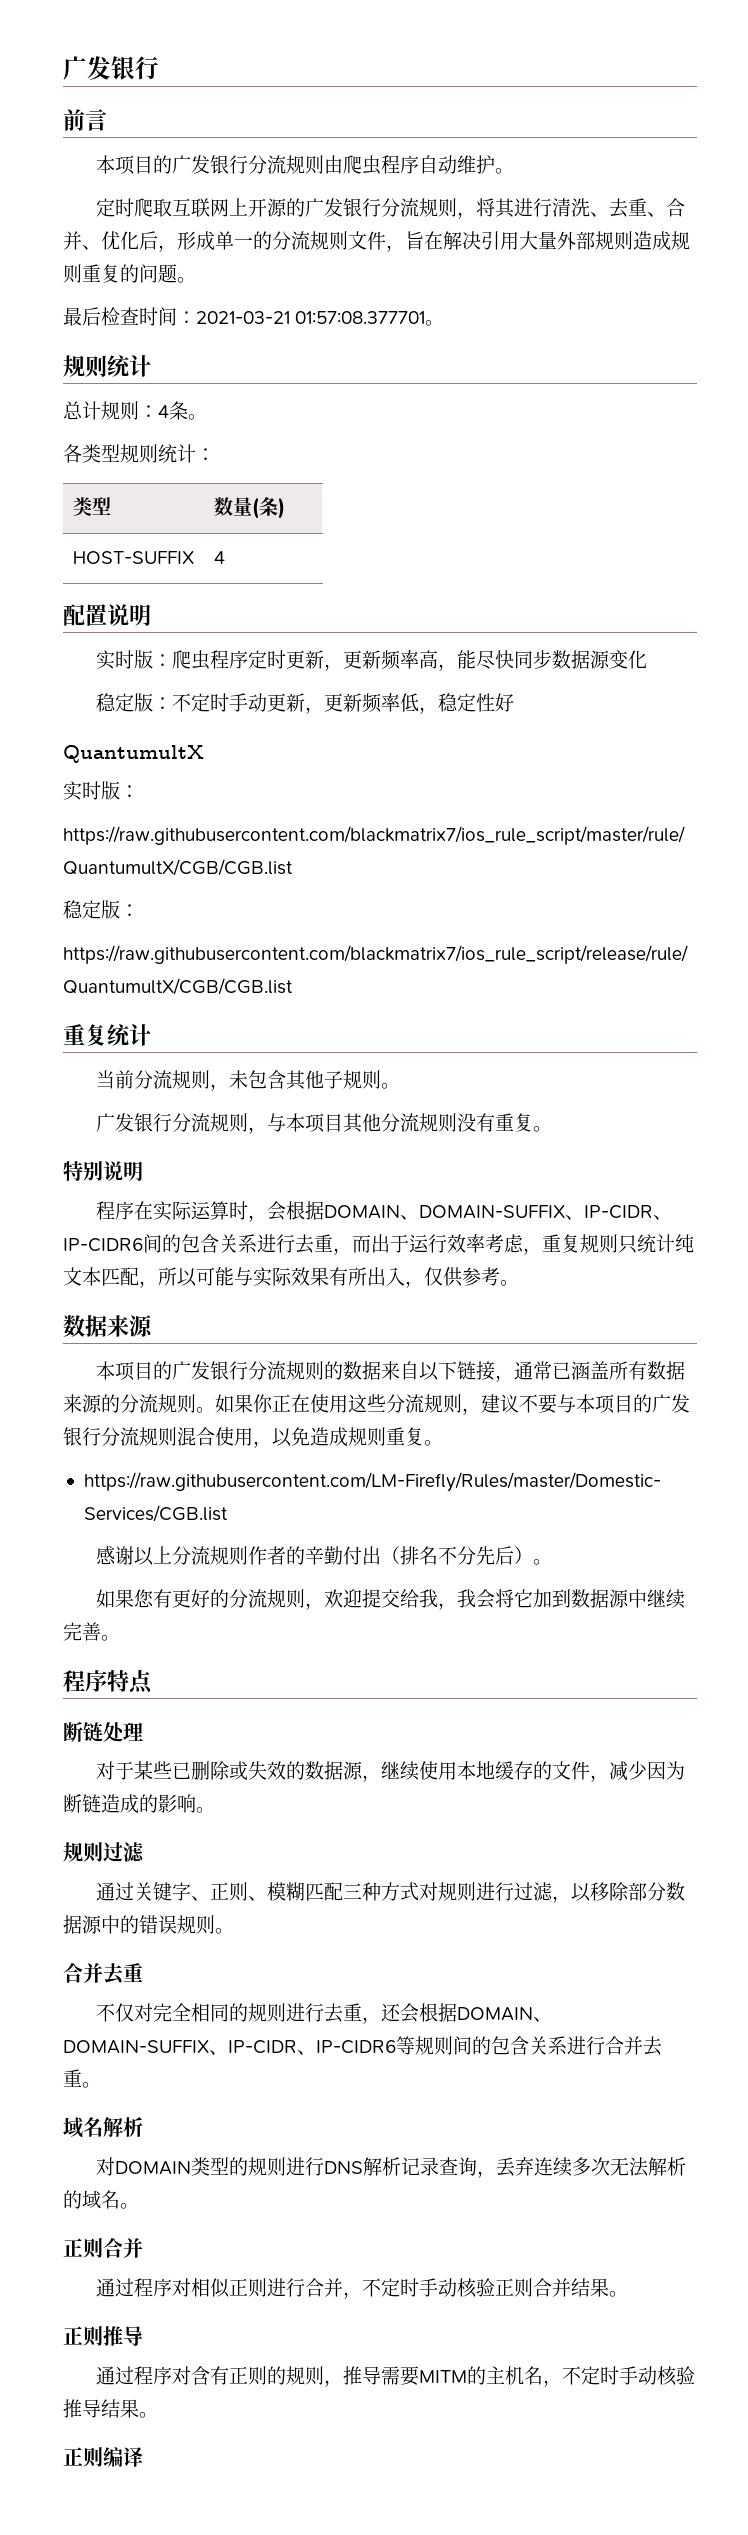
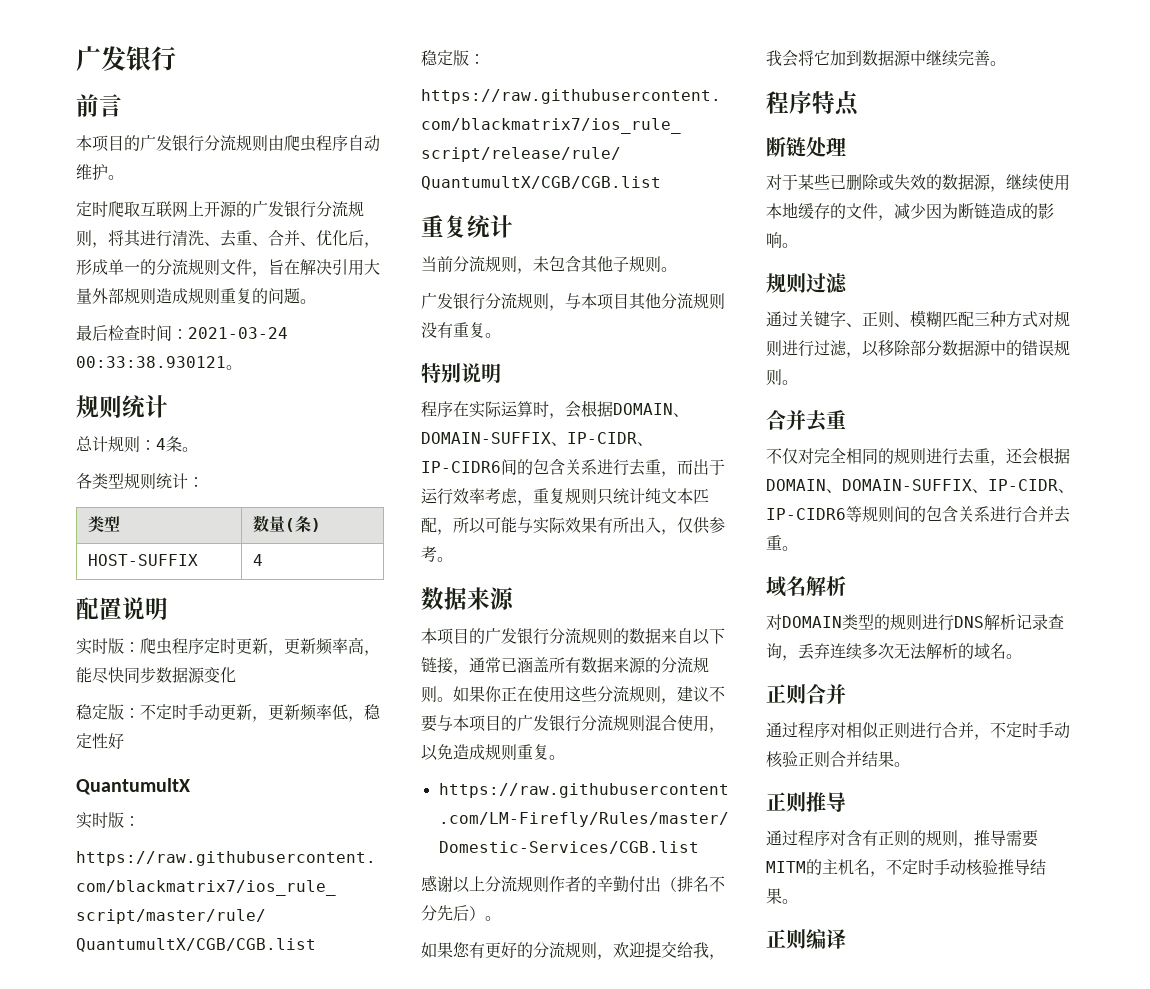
[196,311,426,324] 2021-03-21 01:57:08.377701 -> [188,327,288,339] [76,356,226,368] 2021-03-24 00:33:38.930121

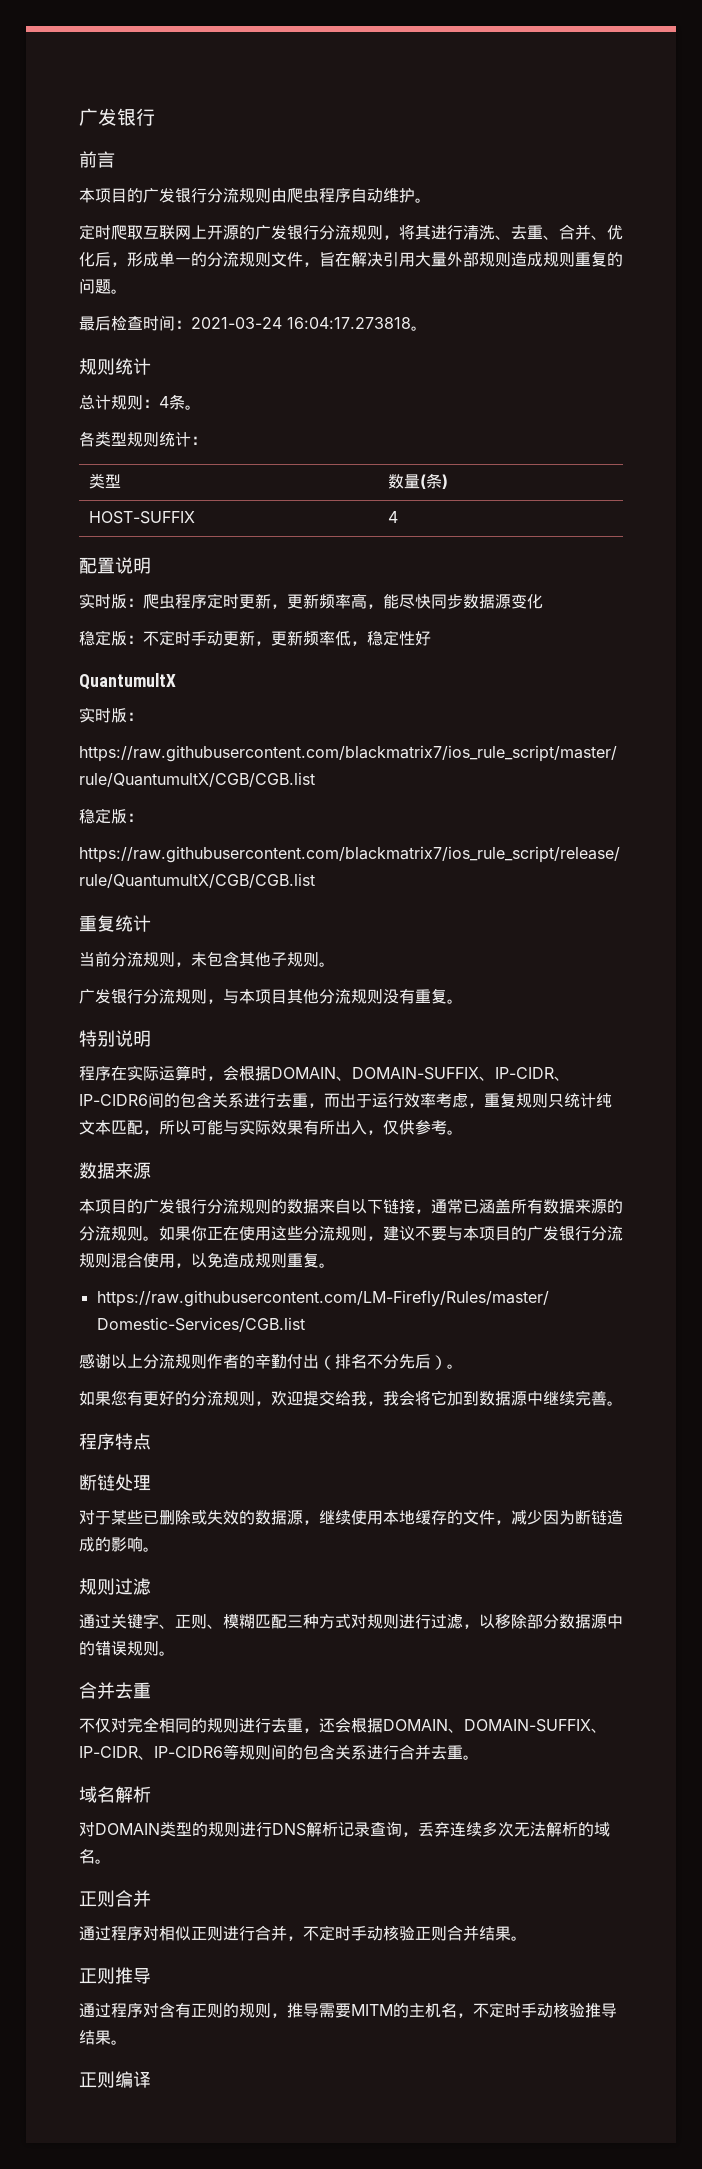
[76,356,226,368] 00:33:38.930121 -> [287,317,411,329] 16:04:17.273818

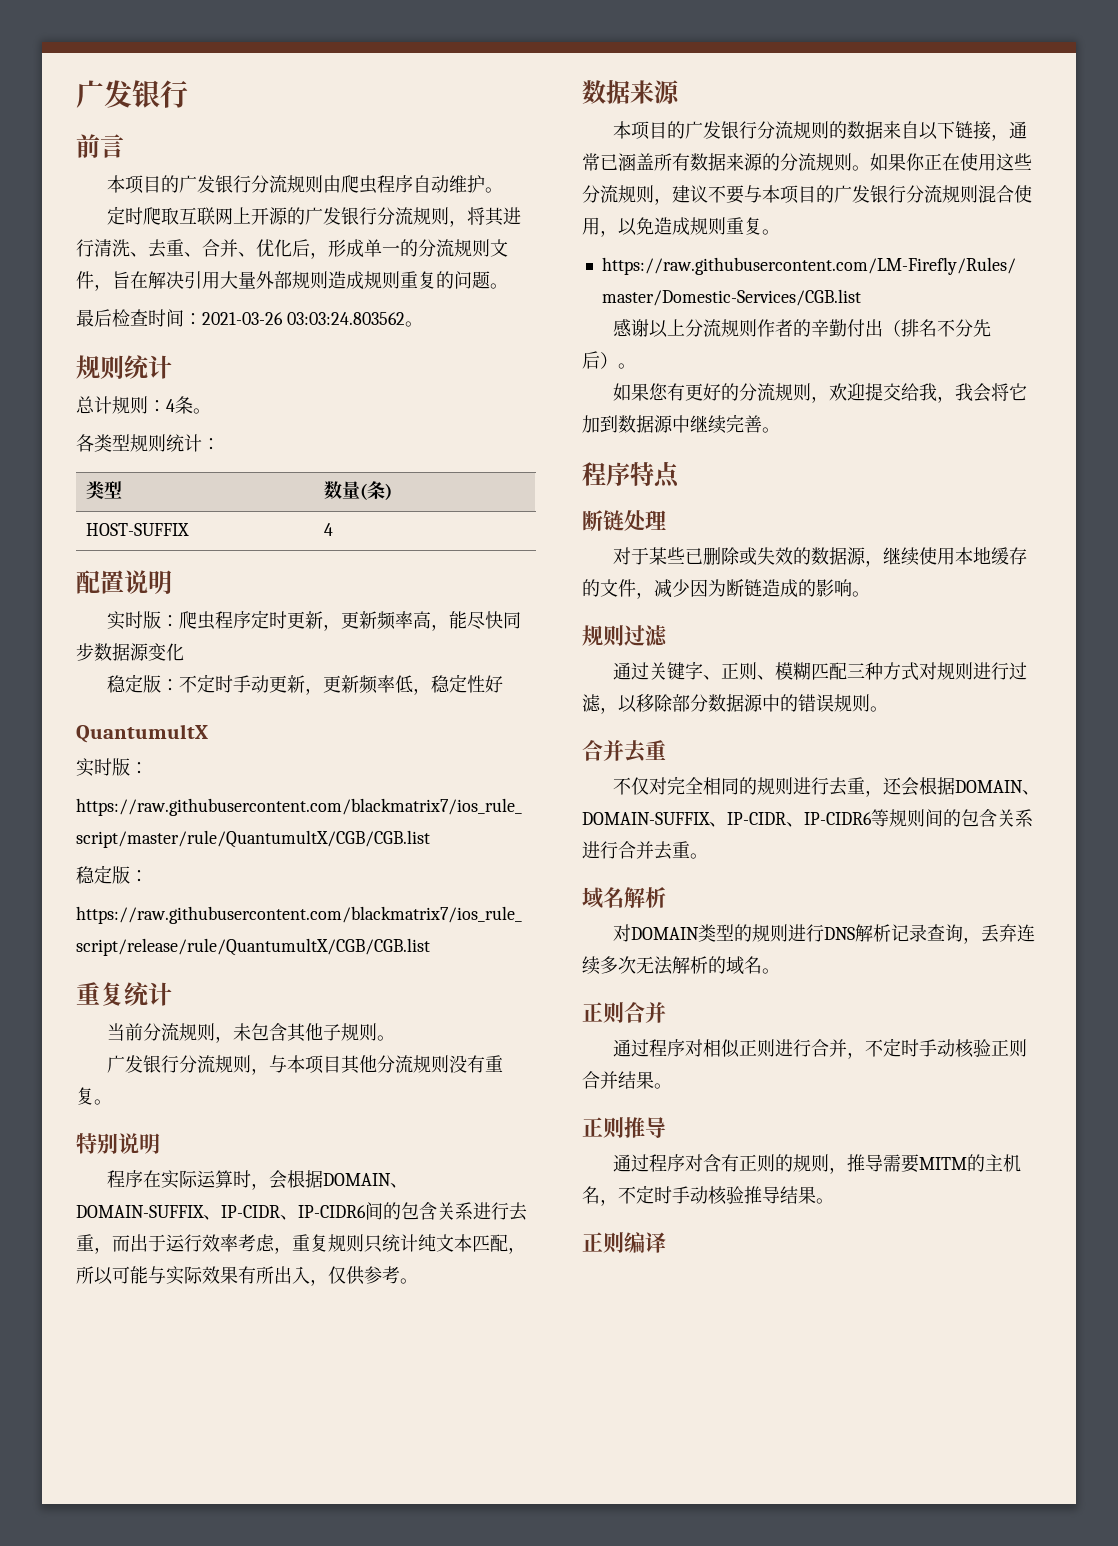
[191,317,411,329] 2021-03-24 16:04:17.273818 -> [202,312,405,325] 2021-03-26 03:03:24.803562

